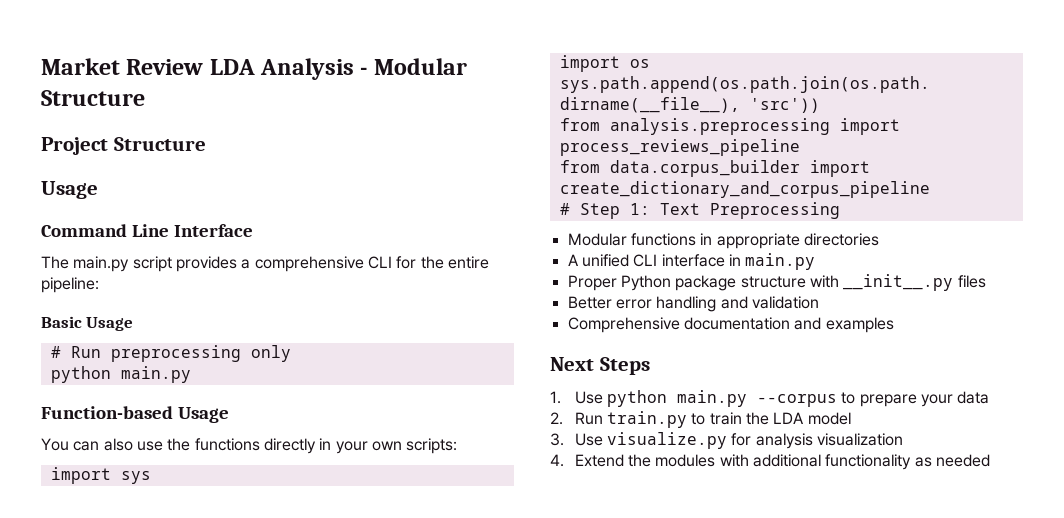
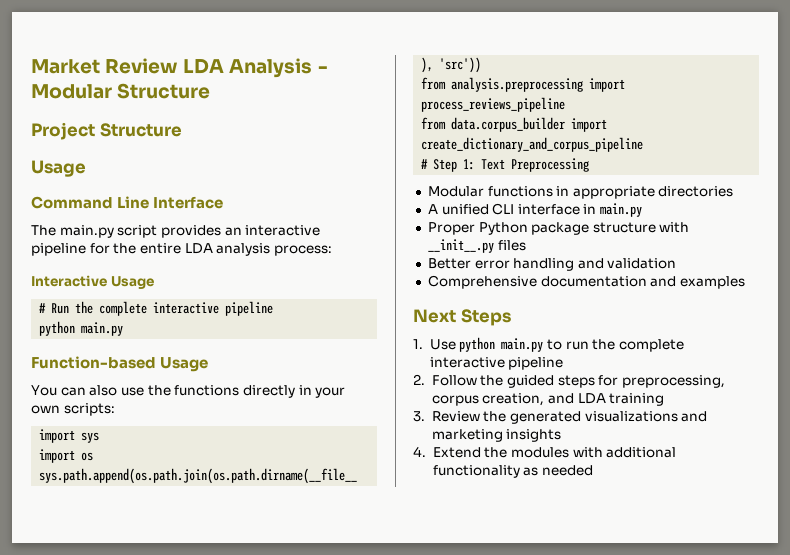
[241,256,489,272] [41,277,99,293] [41,316,82,328] a comprehensive CLI for the entire pipeline: // Basic -> [224,225,321,236] [31,243,332,256] [31,275,107,287] an interactive pipeline for the entire LDA analysis process: // Interactive
[110,345,291,362] preprocessing only -> [75,301,274,316] the complete interactive pipeline
[756,391,990,407] [550,411,851,428] [550,432,903,449] --corpus to prepare your data // 2. Run train.py to train the LDA model // 3. Use visualize.py for analysis visualization -> [547,339,684,352] [429,357,564,370] [413,374,725,388] [431,393,665,406] [413,411,708,424] [431,429,562,442] to run the complete interactive pipeline // 2. Follow the guided steps for preprocessing, corpus creation, and LDA training // 3. Review the generated visualizations and marketing insights

